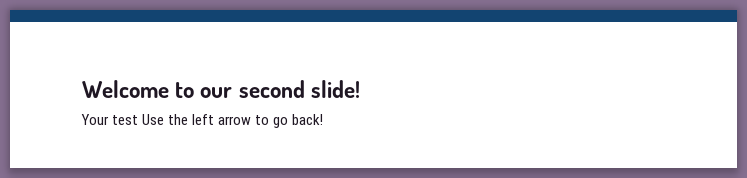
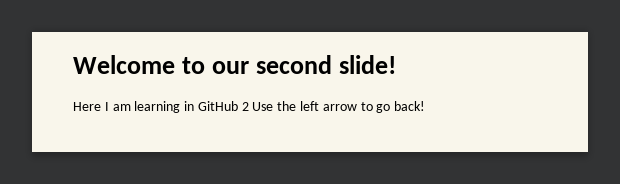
[81,114,139,125] Your test -> [73,101,249,113] Here I am learning in GitHub 2

